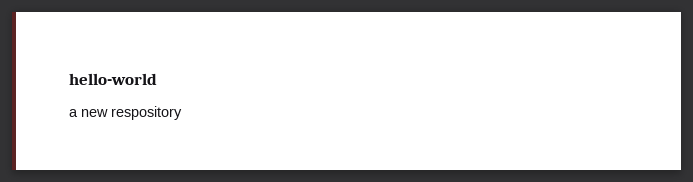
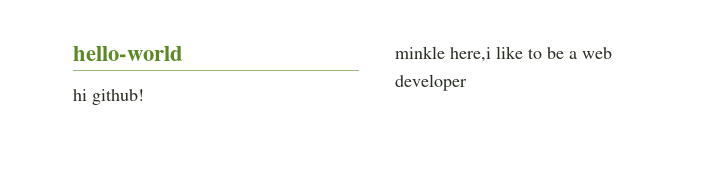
[69,106,182,120] a new respository -> [73,89,144,105] [395,46,612,62] [395,74,467,91] hi github! // minkle here,i like to be a web developer

